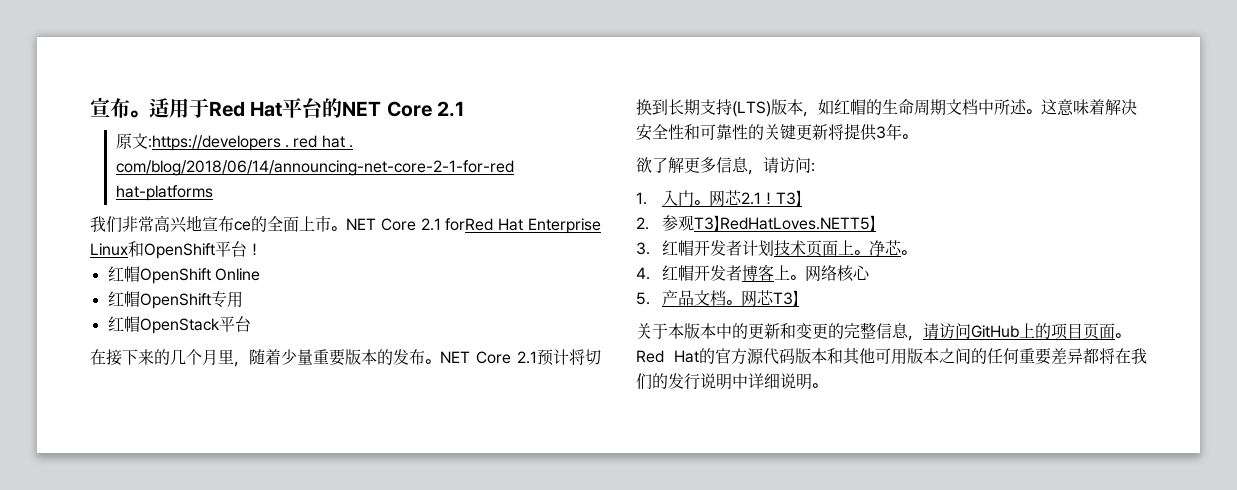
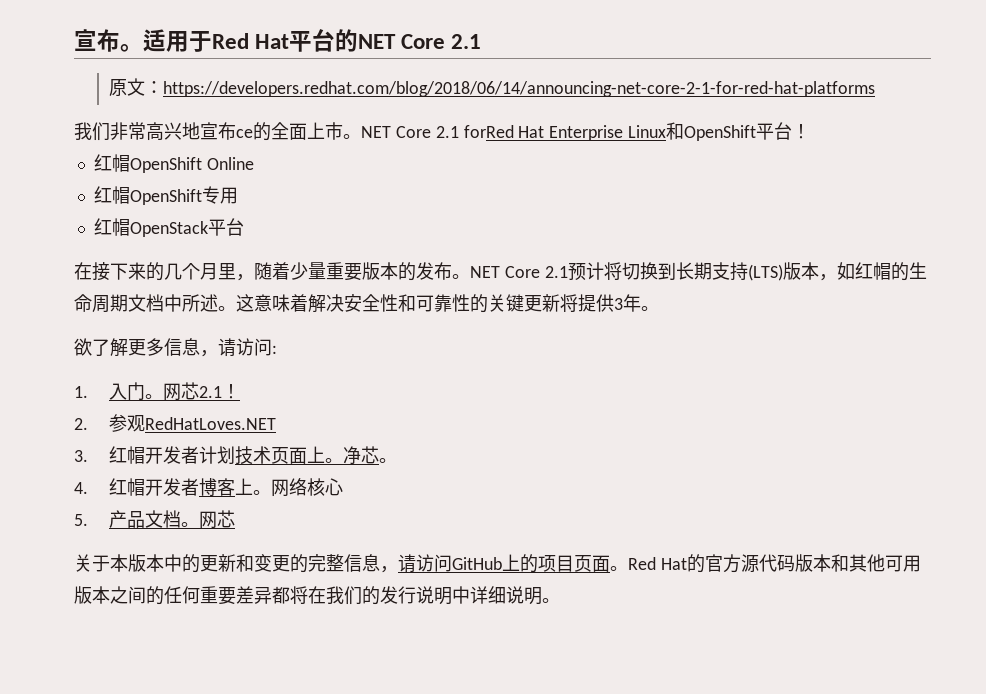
[147,135,353,151] [115,160,514,176] [115,185,213,201] :https://developers . red hat . com/blog/2018/06/14/announcing-net-core-2-1-for-red hat-platforms -> [145,81,876,97] ：https://developers.redhat.com/blog/2018/06/14/announcing-net-core-2-1-for-red-hat-platforms
[775,190,802,206] T3】 -> (241, 391) none
[693,215,876,231] T3】RedHatLoves.NETT5】 -> [145,417,277,430] RedHatLoves.NET
[772,290,799,306] T3】 -> (236, 519) none

